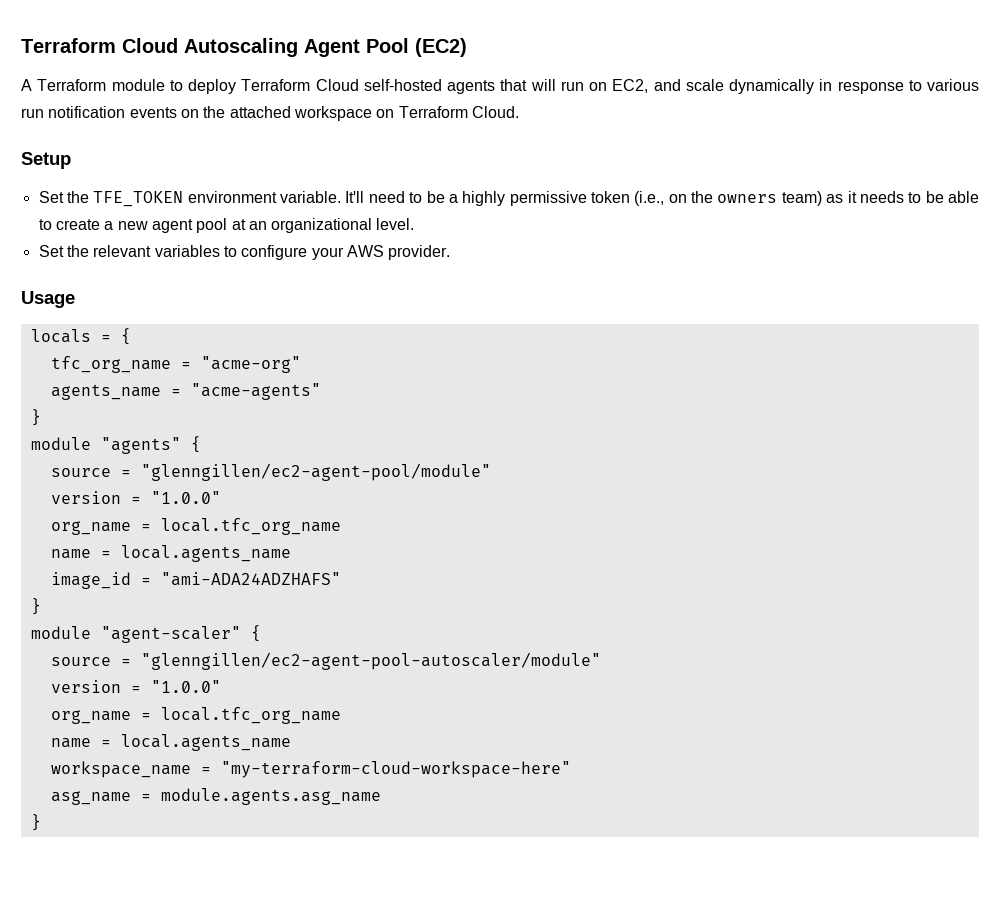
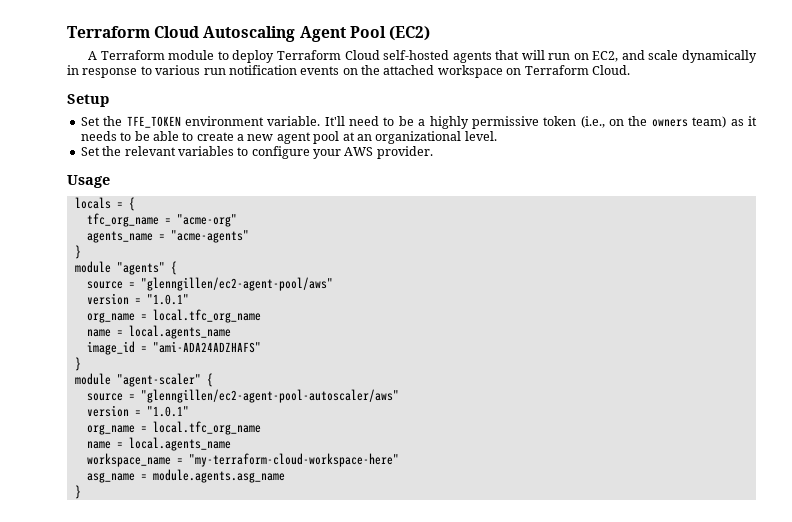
[140,463,491,481] [50,491,221,504] "glenngillen/ec2-agent-pool/module" // version = "1.0.0" -> [140,277,333,291] [86,293,189,305] "glenngillen/ec2-agent-pool/aws" // version = "1.0.1"
[140,652,601,670] [50,680,221,693] "glenngillen/ec2-agent-pool-autoscaler/module" // version = "1.0.0" -> [140,389,399,403] [86,405,189,417] "glenngillen/ec2-agent-pool-autoscaler/aws" // version = "1.0.1"

